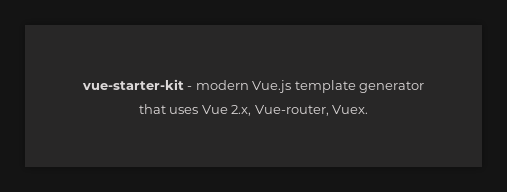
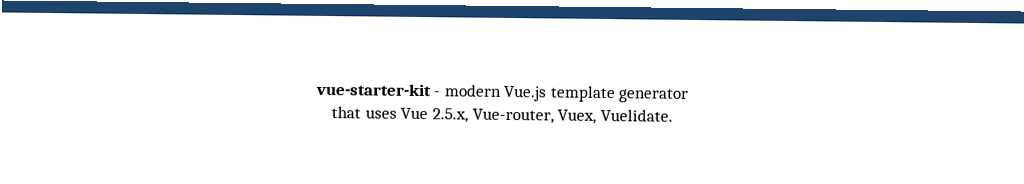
[231,105,369,116] 2.x, Vue-router, Vuex. -> [431,108,673,124] 2.5.x, Vue-router, Vuex, Vuelidate.

